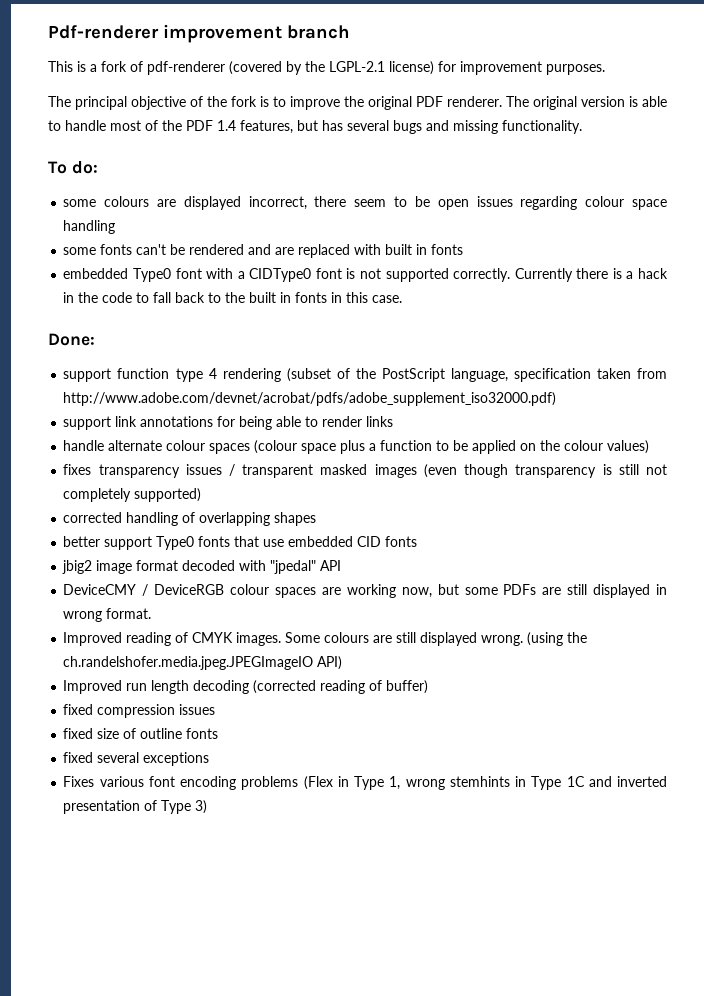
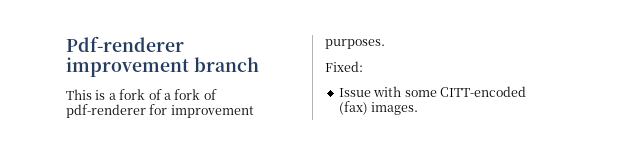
[147,61,605,75] [48,96,667,110] [48,120,582,134] [48,161,98,174] [63,196,667,210] [63,220,116,234] [63,244,464,258] [63,268,669,282] [63,292,403,303] [48,333,95,346] [63,368,667,382] [63,392,557,406] [63,416,394,430] [63,440,650,454] [63,464,668,478] [63,488,202,502] [63,512,317,526] [63,536,418,550] [62,560,342,574] [63,584,667,598] [63,608,152,622] [63,632,588,646] [63,656,343,670] [63,680,429,694] [63,704,216,718] [63,728,219,739] [63,752,210,766] [63,776,668,790] [63,800,208,814] pdf-renderer (covered by the LGPL-2.1 license) for improvement purposes. // The principal objective of the fork is to improve the original PDF renderer. The original version is able to handle most of the PDF 1.4 features, but has several bugs and missing functionality. // To do: // some colours are displayed incorrect, there seem to be open issues regarding colour space handling // some fonts can't be rendered and are replaced with built in fonts // embedded Type0 font with a CIDType0 font is not supported correctly. Currently there is a hack in the code to fall back to the built in fonts in this case. // Done: // support function type 4 rendering (subset of the PostScript language, specification taken from http://www.adobe.com/devnet/acrobat/pdfs/adobe_supplement_iso32000.pdf) // support link annotations for being able to render links // handle alternate colour spaces (colour space plus a function to be applied on the colour values) // fixes transparency issues / transparent masked images (even though transparency is still not completely supported) // corrected handling of overlapping shapes // better support Type0 fonts that use embedded CID fonts // jbig2 image format decoded with "jpedal" API // DeviceCMY / DeviceRGB colour spaces are working now, but some PDFs are still displayed in wrong format. // Improved reading of CMYK images. Some colours are still displayed wrong. (using the ch.randelshofer.media.jpeg.JPEGImageIO API) // Improved run length decoding (corrected reading of buffer) // fixed compression issues // fixed size of outline fonts // fixed several exceptions // Fixes various font encoding problems (Flex in Type 1, wrong stemhints in Type 1C and inverted presentation of Type 3) -> [163,89,217,100] [66,104,254,118] [325,39,385,49] [325,61,363,72] [338,86,526,97] [338,101,419,115] a fork of pdf-renderer for improvement purposes. // Fixed: // Issue with some CITT-encoded (fax) images.

